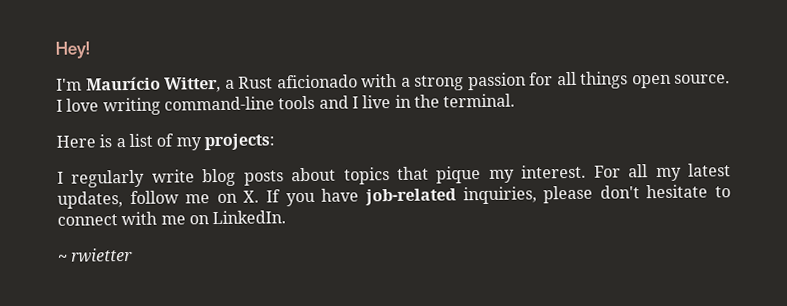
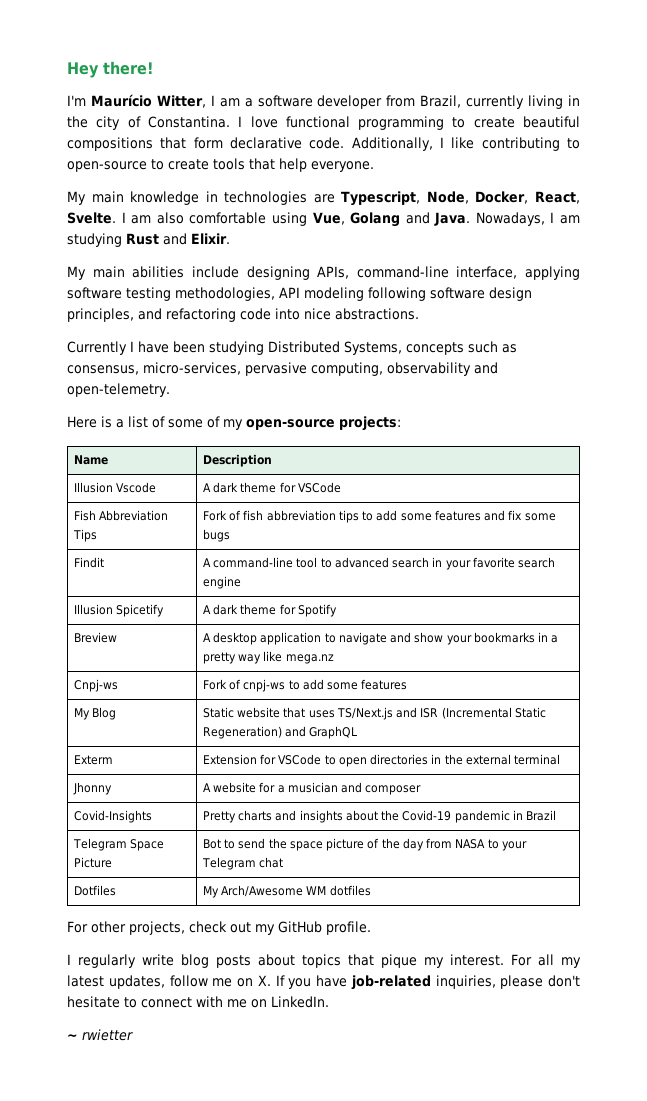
[55,41,90,59] Hey! -> [67,61,154,78] Hey there!
[224,71,730,91] [56,93,516,116] a Rust aficionado with a strong passion for all things open source. I love writing command-line tools and I live in the terminal. -> [210,95,580,109] [67,116,580,130] [67,137,580,151] [67,158,374,172] [67,191,580,206] [67,212,580,227] [67,233,230,247] [67,266,580,280] [67,287,532,301] [67,308,419,322] [67,341,517,355] [67,362,498,376] [67,383,170,397] I am a software developer from Brazil, currently living in the city of Constantina. I love functional programming to create beautiful compositions that form declarative code. Additionally, I like contributing to open-source to create tools that help everyone. // My main knowledge in technologies are Typescript, Node, Docker, React, Svelte. I am also comfortable using Vue, Golang and Java. Nowadays, I am studying Rust and Elixir. // My main abilities include designing APIs, command-line interface, applying software testing methodologies, API modeling following software design principles, and refactoring code into nice abstractions. // Currently I have been studying Distributed Systems, concepts such as consensus, micro-services, pervasive computing, observability and open-telemetry.
[175,133,275,151] my projects: -> [168,416,401,431] [73,455,108,465] [202,454,272,467] [73,482,157,493] [202,482,341,493] [73,510,169,521] [72,529,97,542] [202,510,556,523] [202,529,230,542] [73,557,104,568] [202,557,556,570] [202,576,241,589] [73,604,165,617] [202,604,337,617] [73,632,117,643] [202,632,559,645] [202,651,334,664] [73,679,118,692] [202,679,408,692] [73,707,117,720] [202,707,546,720] [202,726,358,739] [73,755,113,765] [202,754,561,767] [72,782,112,795] [202,782,422,795] [73,810,152,823] [202,810,557,823] [72,838,165,851] [73,857,112,868] [202,838,527,851] [201,857,284,870] [73,885,116,896] [202,885,371,898] [67,921,371,935] some of my open-source projects: // Name | Description // Illusion Vscode | A dark theme for VSCode // Fish Abbreviation Tips | Fork of fish abbreviation tips to add some features and fix some bugs // Findit | A command-line tool to advanced search in your favorite search engine // Illusion Spicetify | A dark theme for Spotify // Breview | A desktop application to navigate and show your bookmarks in a pretty way like mega.nz // Cnpj-ws | Fork of cnpj-ws to add some features // My Blog | Static website that uses TS/Next.js and ISR (Incremental Static Regeneration) and GraphQL // Exterm | Extension for VSCode to open directories in the external terminal // Jhonny | A website for a musician and composer // Covid-Insights | Pretty charts and insights about the Covid-19 pandemic in Brazil // Telegram Space Picture | Bot to send the space picture of the day from NASA to your Telegram chat // Dotfiles | My Arch/Awesome WM dotfiles // For other projects, check out my GitHub profile.

